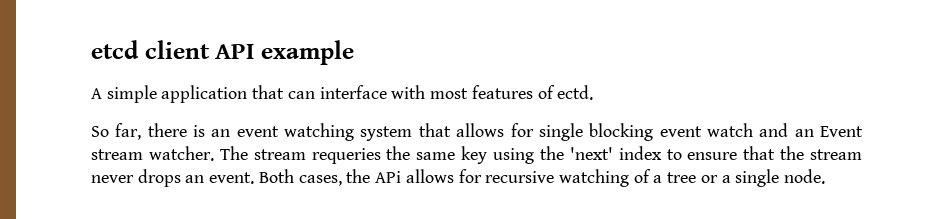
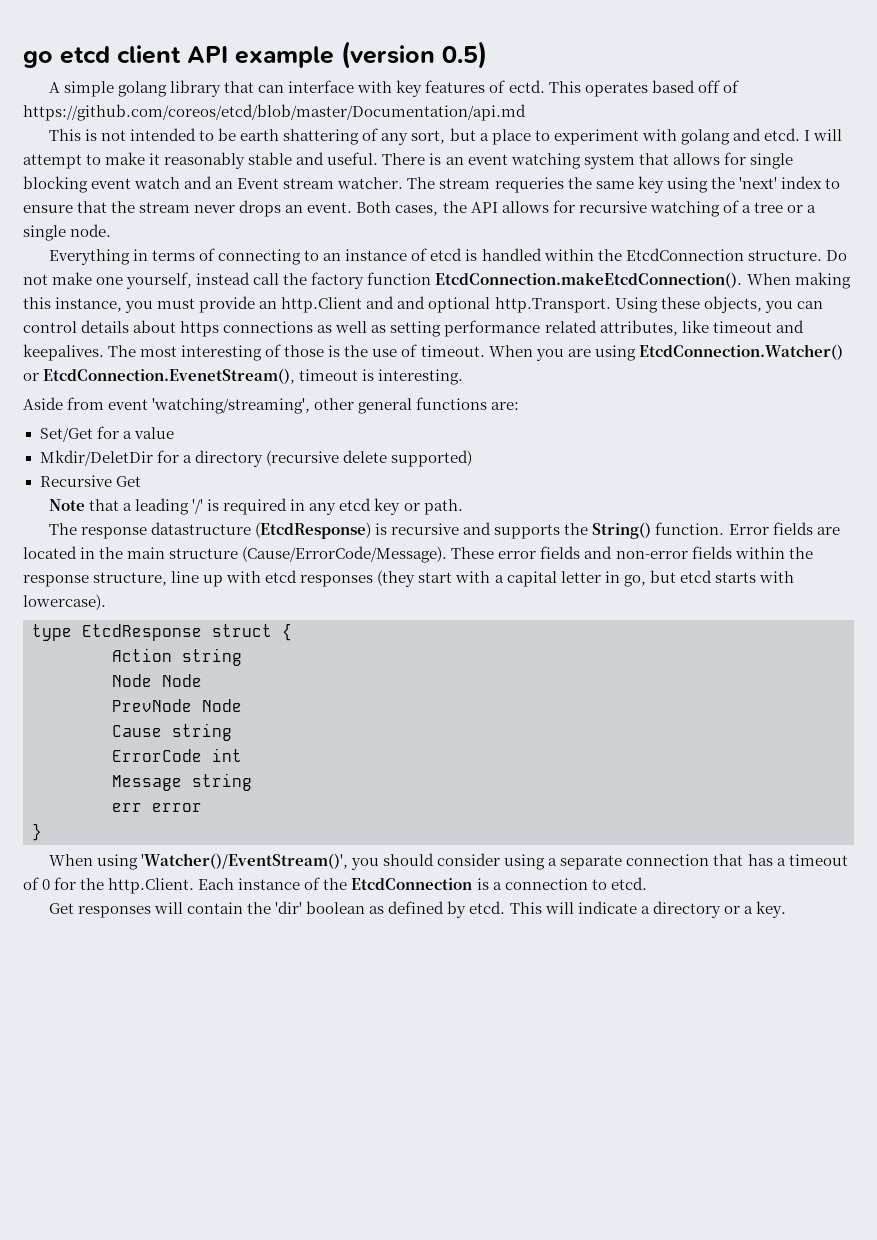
(91, 49) none -> [23,51,53,68] go
(354, 52) none -> [341,41,487,69] (version 0.5)
[161,85,248,103] application -> [118,80,222,97] golang library
[430,88,469,99] most -> [396,80,423,97] key
[91,123,187,140] // So far, there -> [548,80,739,97] [23,104,526,121] [48,128,843,145] [23,152,426,169] This operates based off of https://github.com/coreos/etcd/blob/master/Documentation/api.md // This is not intended to be earth shattering of any sort, but a place to experiment with golang and etcd. I will attempt to make it reasonably stable and useful. There
[375,171,402,183] APi -> [470,202,498,213] API
(826, 176) none -> [48,248,847,265] [23,272,851,289] [23,296,823,313] [23,320,804,337] [23,344,843,361] [23,368,464,385] [23,397,520,414] [39,426,174,442] [39,450,472,467] [39,475,141,487] [48,498,463,515] [48,522,840,539] [23,546,813,563] [23,570,794,587] [23,594,106,610] [32,623,292,641] [112,648,242,666] [112,674,202,687] [112,699,242,712] [112,723,232,741] [112,748,242,762] [112,773,252,791] [112,803,202,812] [32,823,42,841] [48,853,848,870] [23,877,647,894] [48,901,786,918] // Everything in terms of connecting to an instance of etcd is handled within the EtcdConnection structure. Do not make one yourself, instead call the factory function EtcdConnection.makeEtcdConnection(). When making this instance, you must provide an http.Client and and optional http.Transport. Using these objects, you can control details about https connections as well as setting performance related attributes, like timeout and keepalives. The most interesting of those is the use of timeout. When you are using EtcdConnection.Watcher() or EtcdConnection.EvenetStream(), timeout is interesting. // Aside from event 'watching/streaming', other general functions are: // Set/Get for a value // Mkdir/DeletDir for a directory (recursive delete supported) // Recursive Get // Note that a leading '/' is required in any etcd key or path. // The response datastructure (EtcdResponse) is recursive and supports the String() function. Error fields are located in the main structure (Cause/ErrorCode/Message). These error fields and non-error fields within the response structure, line up with etcd responses (they start with a capital letter in go, but etcd starts with lowercase). // type EtcdResponse struct { // Action string // Node Node // PrevNode Node // Cause string // ErrorCode int // Message string // err error // } // When using 'Watcher()/EventStream()', you should consider using a separate connection that has a timeout of 0 for the http.Client. Each instance of the EtcdConnection is a connection to etcd. // Get responses will contain the 'dir' boolean as defined by etcd. This will indicate a directory or a key.

